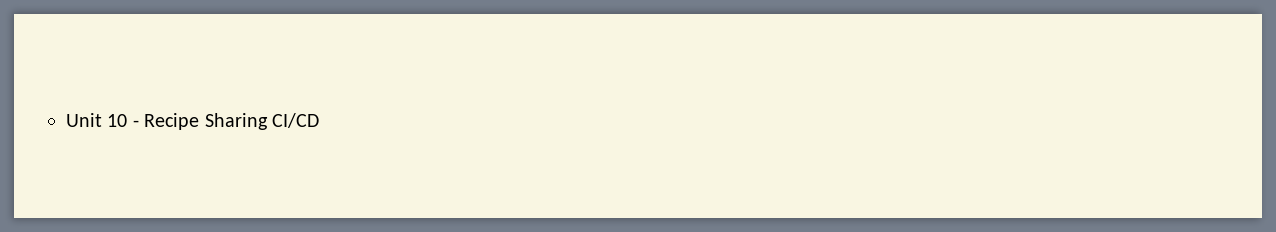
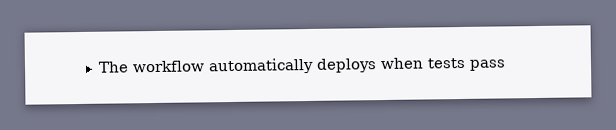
[66,113,319,130] Unit 10 - Recipe Sharing CI/CD -> [97,57,506,75] The workflow automatically deploys when tests pass

